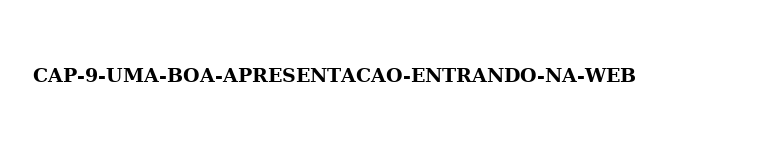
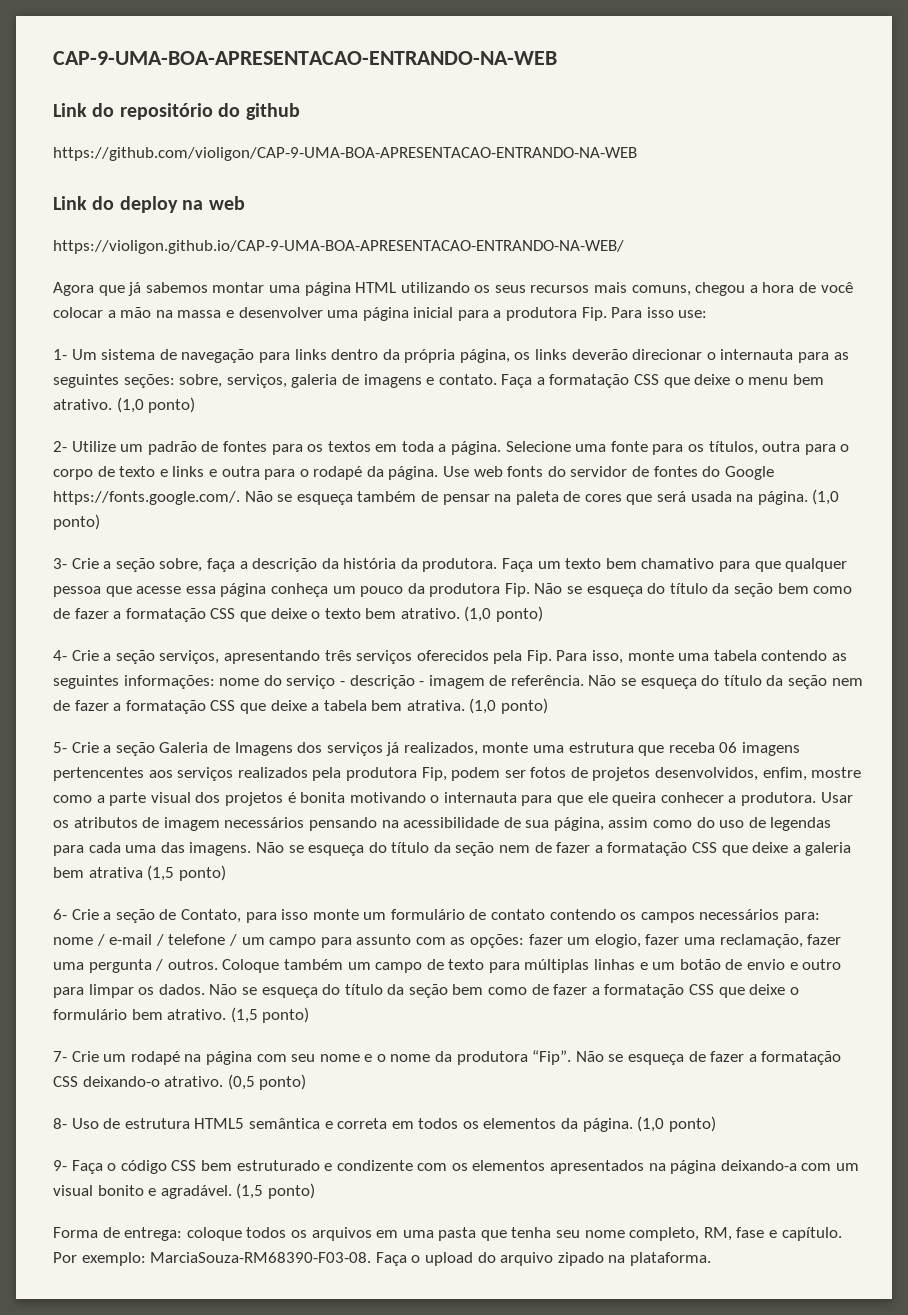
(636, 75) none -> [53,103,300,120] [53,147,637,161] [53,196,245,213] [53,240,624,254] [53,282,853,296] [53,307,708,321] [53,349,849,363] [53,374,825,388] [53,397,196,413] [53,441,850,455] [53,466,774,480] [53,489,840,505] [53,514,100,530] [53,558,848,572] [53,583,853,597] [53,606,544,622] [53,650,848,664] [53,675,863,689] [53,698,549,714] [53,742,801,756] [53,767,862,781] [53,792,853,806] [53,817,832,831] [53,842,852,856] [53,865,226,881] [53,909,821,923] [53,934,842,948] [53,959,842,973] [53,984,799,998] [53,1007,310,1023] [53,1050,842,1065] [53,1074,307,1090] [53,1116,716,1132] [53,1160,860,1174] [53,1183,315,1199] [53,1227,842,1241] [53,1252,711,1266] // Link do repositório do github // https://github.com/violigon/CAP-9-UMA-BOA-APRESENTACAO-ENTRANDO-NA-WEB // Link do deploy na web // https://violigon.github.io/CAP-9-UMA-BOA-APRESENTACAO-ENTRANDO-NA-WEB/ // Agora que já sabemos montar uma página HTML utilizando os seus recursos mais comuns, chegou a hora de você colocar a mão na massa e desenvolver uma página inicial para a produtora Fip. Para isso use: // 1- Um sistema de navegação para links dentro da própria página, os links deverão direcionar o internauta para as seguintes seções: sobre, serviços, galeria de imagens e contato. Faça a formatação CSS que deixe o menu bem atrativo. (1,0 ponto) // 2- Utilize um padrão de fontes para os textos em toda a página. Selecione uma fonte para os títulos, outra para o corpo de texto e links e outra para o rodapé da página. Use web fonts do servidor de fontes do Google https://fonts.google.com/. Não se esqueça também de pensar na paleta de cores que será usada na página. (1,0 ponto) // 3- Crie a seção sobre, faça a descrição da história da produtora. Faça um texto bem chamativo para que qualquer pessoa que acesse essa página conheça um pouco da produtora Fip. Não se esqueça do título da seção bem como de fazer a formatação CSS que deixe o texto bem atrativo. (1,0 ponto) // 4- Crie a seção serviços, apresentando três serviços oferecidos pela Fip. Para isso, monte uma tabela contendo as seguintes informações: nome do serviço - descrição - imagem de referência. Não se esqueça do título da seção nem de fazer a formatação CSS que deixe a tabela bem atrativa. (1,0 ponto) // 5- Crie a seção Galeria de Imagens dos serviços já realizados, monte uma estrutura que receba 06 imagens pertencentes aos serviços realizados pela produtora Fip, podem ser fotos de projetos desenvolvidos, enfim, mostre como a parte visual dos projetos é bonita motivando o internauta para que ele queira conhecer a produtora. Usar os atributos de imagem necessários pensando na acessibilidade de sua página, assim como do uso de legendas para cada uma das imagens. Não se esqueça do título da seção nem de fazer a formatação CSS que deixe a galeria bem atrativa (1,5 ponto) // 6- Crie a seção de Contato, para isso monte um formulário de contato contendo os campos necessários para: nome / e-mail / telefone / um campo para assunto com as opções: fazer um elogio, fazer uma reclamação, fazer uma pergunta / outros. Coloque também um campo de texto para múltiplas linhas e um botão de envio e outro para limpar os dados. Não se esqueça do título da seção bem como de fazer a formatação CSS que deixe o formulário bem atrativo. (1,5 ponto) // 7- Crie um rodapé na página com seu nome e o nome da produtora “Fip”. Não se esqueça de fazer a formatação CSS deixando-o atrativo. (0,5 ponto) // 8- Uso de estrutura HTML5 semântica e correta em todos os elementos da página. (1,0 ponto) // 9- Faça o código CSS bem estruturado e condizente com os elementos apresentados na página deixando-a com um visual bonito e agradável. (1,5 ponto) // Forma de entrega: coloque todos os arquivos em uma pasta que tenha seu nome completo, RM, fase e capítulo. Por exemplo: MarciaSouza-RM68390-F03-08. Faça o upload do arquivo zipado na plataforma.

